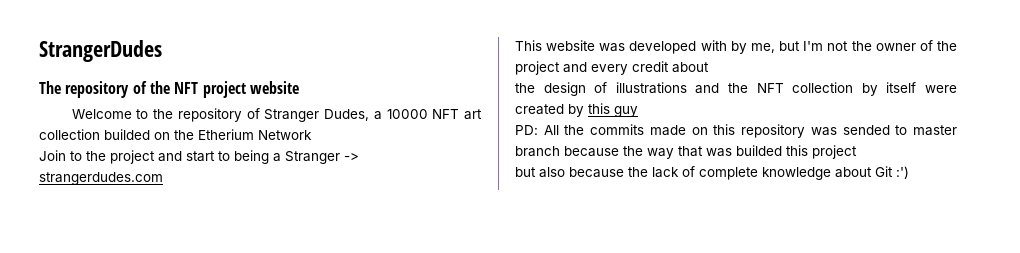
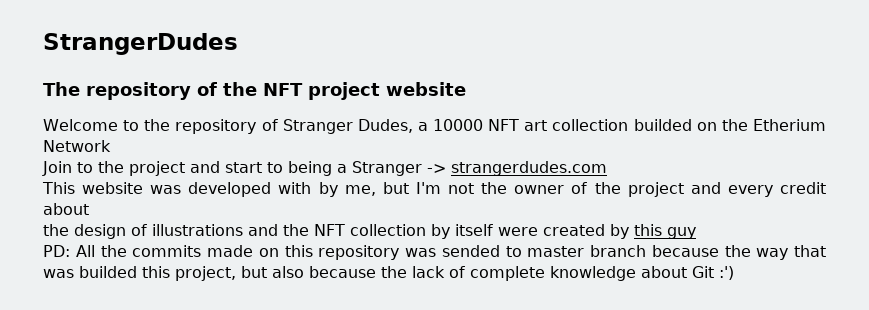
[812,145,857,159] project // -> [175,266,236,281] project,

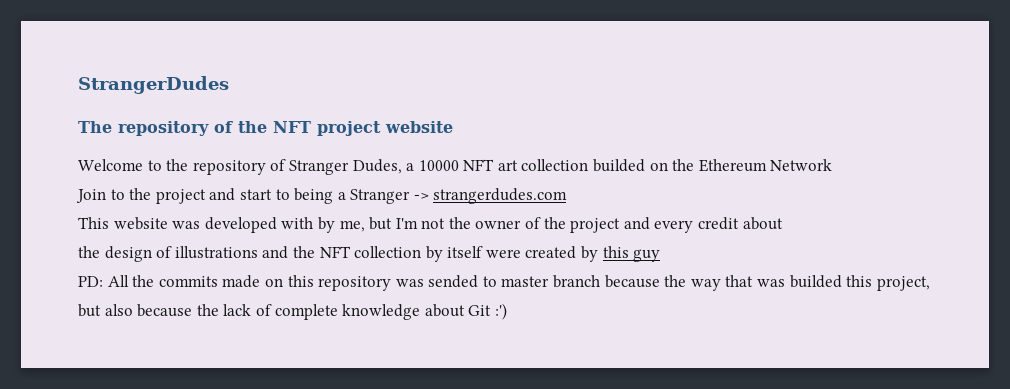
[752,119,826,131] Etherium -> [698,159,767,172] Ethereum

